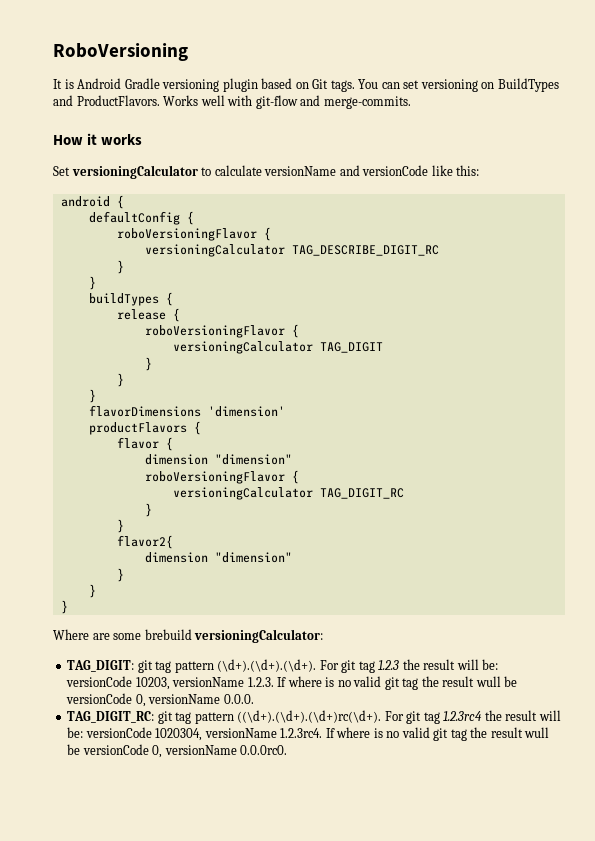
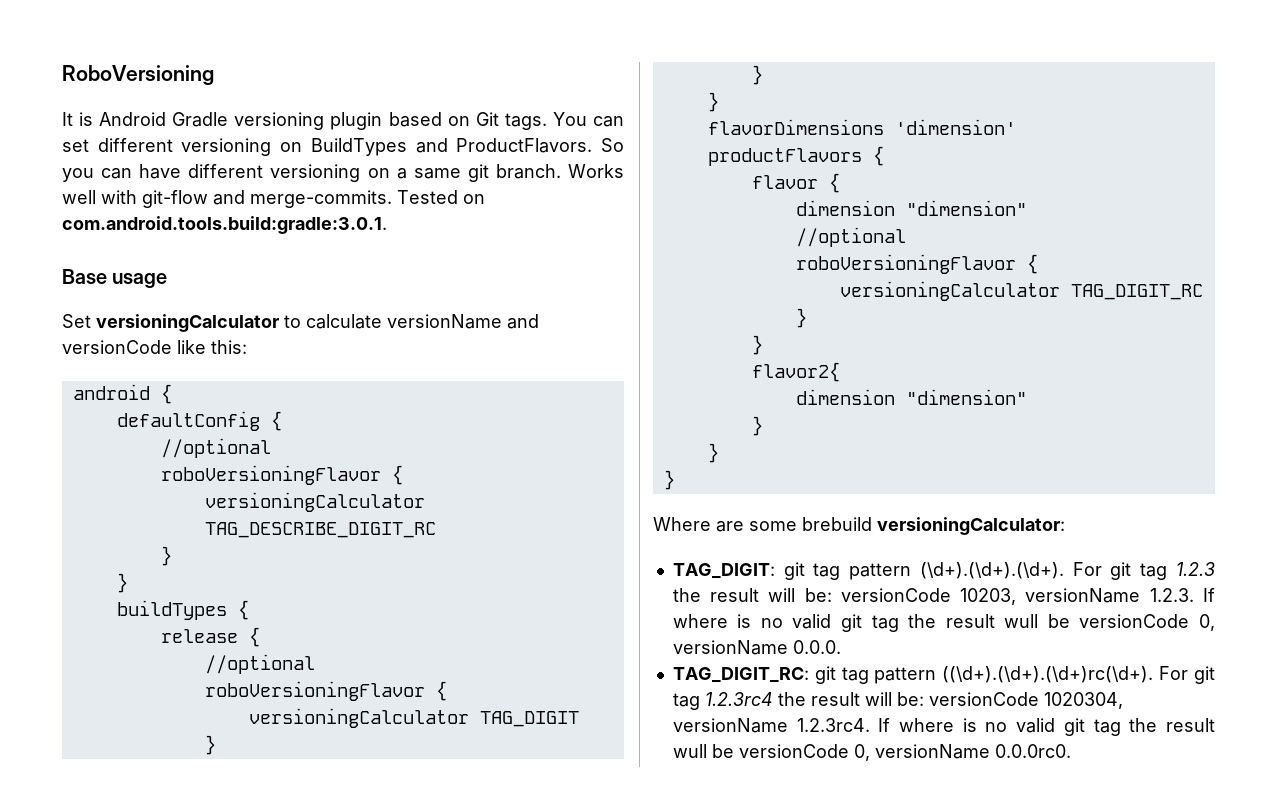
(420, 84) none -> [97,138,173,152] different
(160, 100) none -> [601,138,624,152] [62,164,561,182] So you can have different versioning on a same git branch.
[53,133,143,145] // How it works -> [397,190,485,204] [62,216,387,234] [62,269,168,288] Tested on com.android.tools.build:gradle:3.0.1. // Base usage
(194, 218) none -> [160,438,271,458] // //optional
(180, 315) none -> [204,654,315,674] // //optional
(292, 459) none -> [795,227,906,247] // //optional

